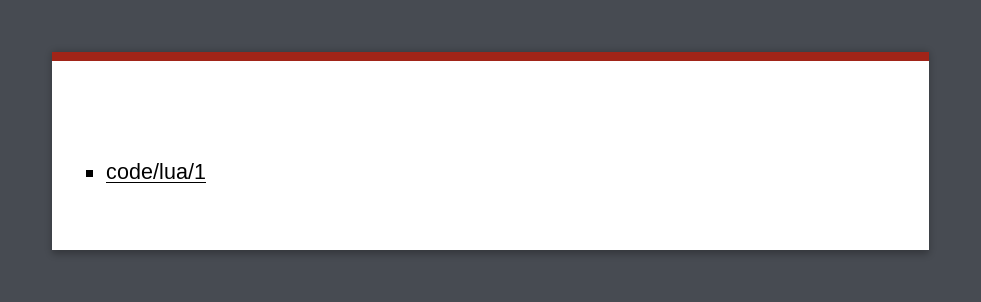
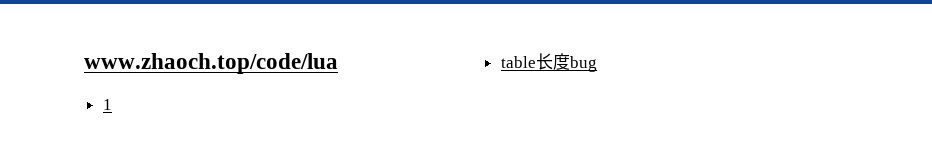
[105,163,206,179] code/lua/1 -> [84,53,338,74] [102,99,112,110] [500,53,597,72] www.zhaoch.top/code/lua // 1 // table长度bug

